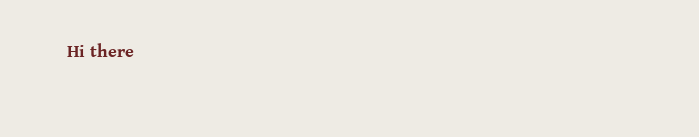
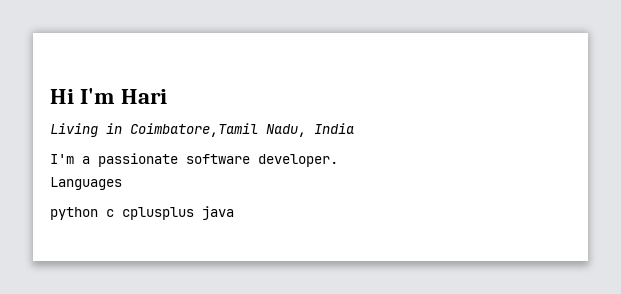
[90,43,134,57] there -> [80,88,168,104] [50,123,354,137] [50,153,338,167] [50,177,122,190] [50,206,234,220] I'm Hari // Living in Coimbatore,Tamil Nadu, India // I'm a passionate software developer. // Languages // python c cplusplus java

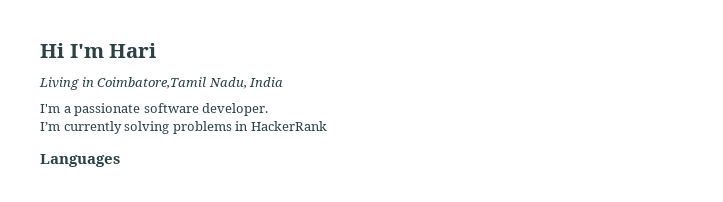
[50,177,122,190] [50,206,234,220] Languages // python c cplusplus java -> [40,121,327,134] [40,154,120,167] I’m currently solving problems in HackerRank // Languages

